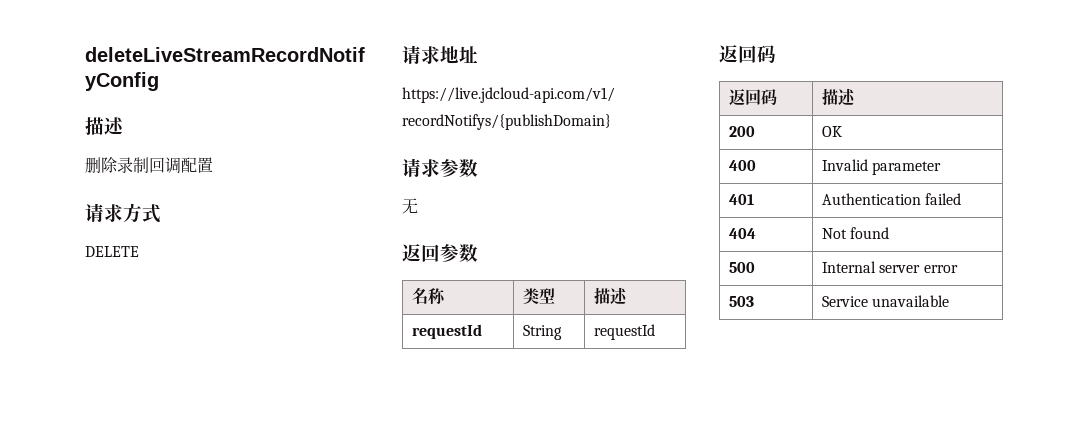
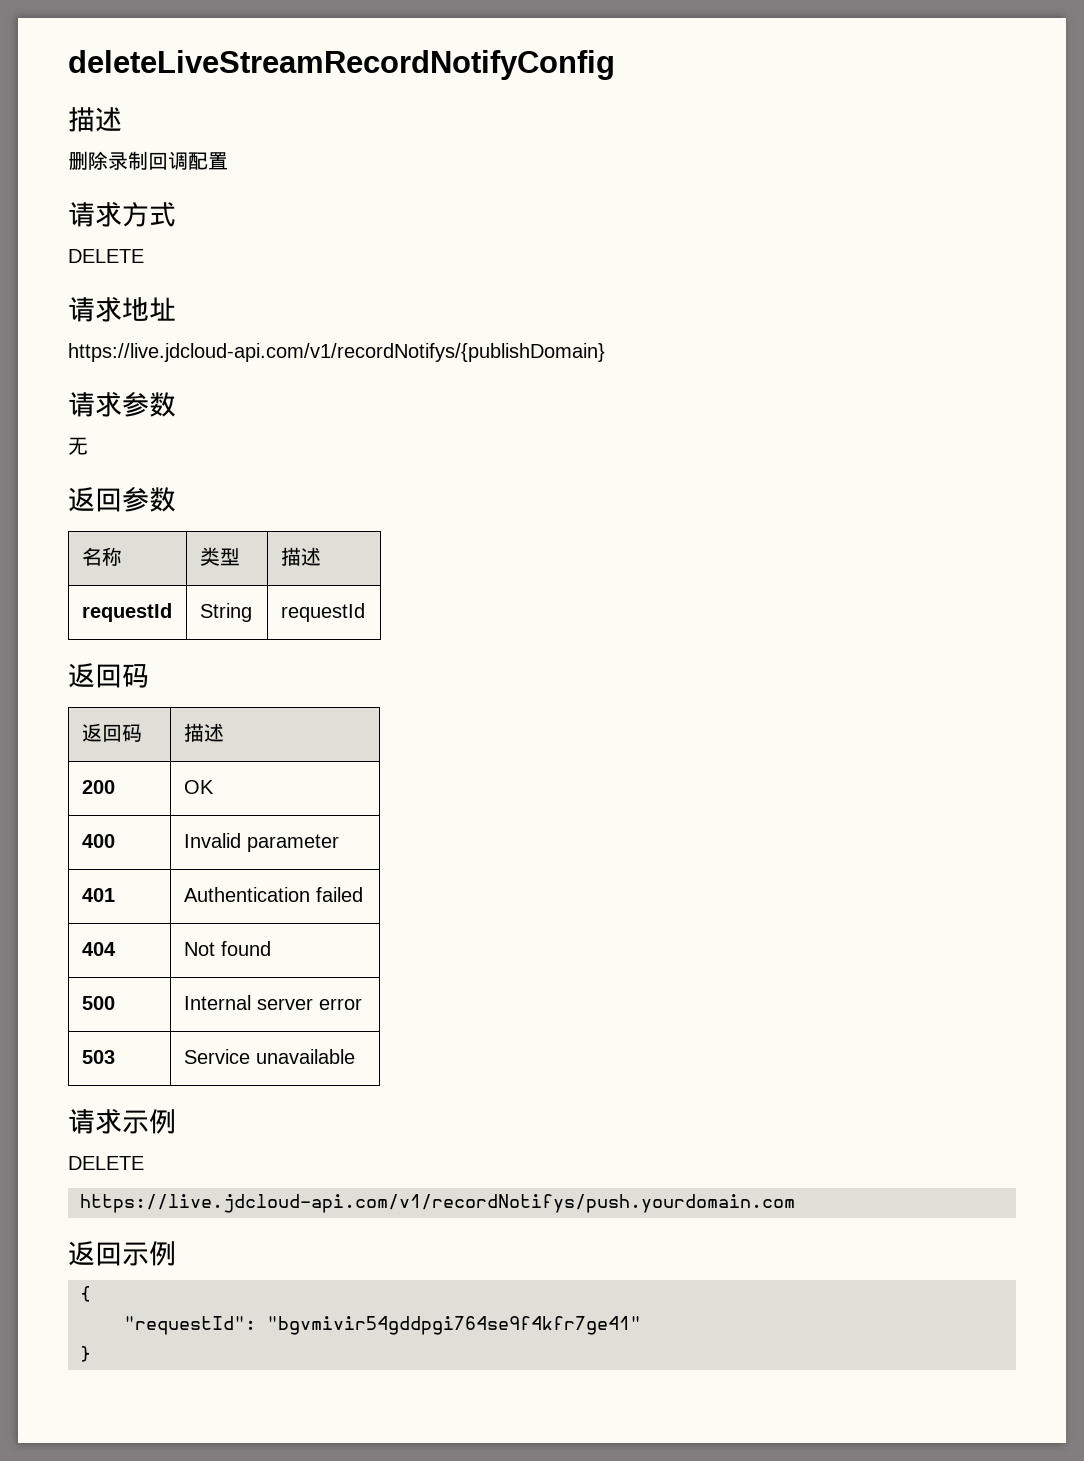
(950, 301) none -> [68,1108,176,1134] [68,1156,144,1170] [80,1194,795,1213] [68,1241,176,1266] [80,1286,91,1302] [124,1316,641,1335] [80,1346,91,1362] // 请求示例 // DELETE // https://live.jdcloud-api.com/v1/recordNotifys/push.yourdomain.com // 返回示例 // { // "requestId": "bgvmivir54gddpgi764se9f4kfr7ge41" // }

